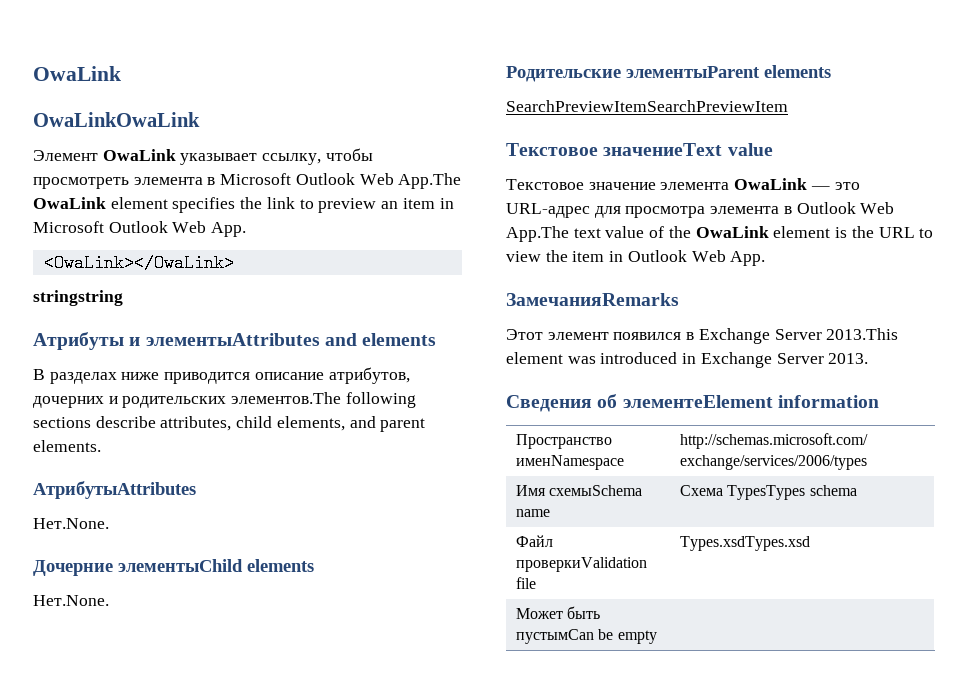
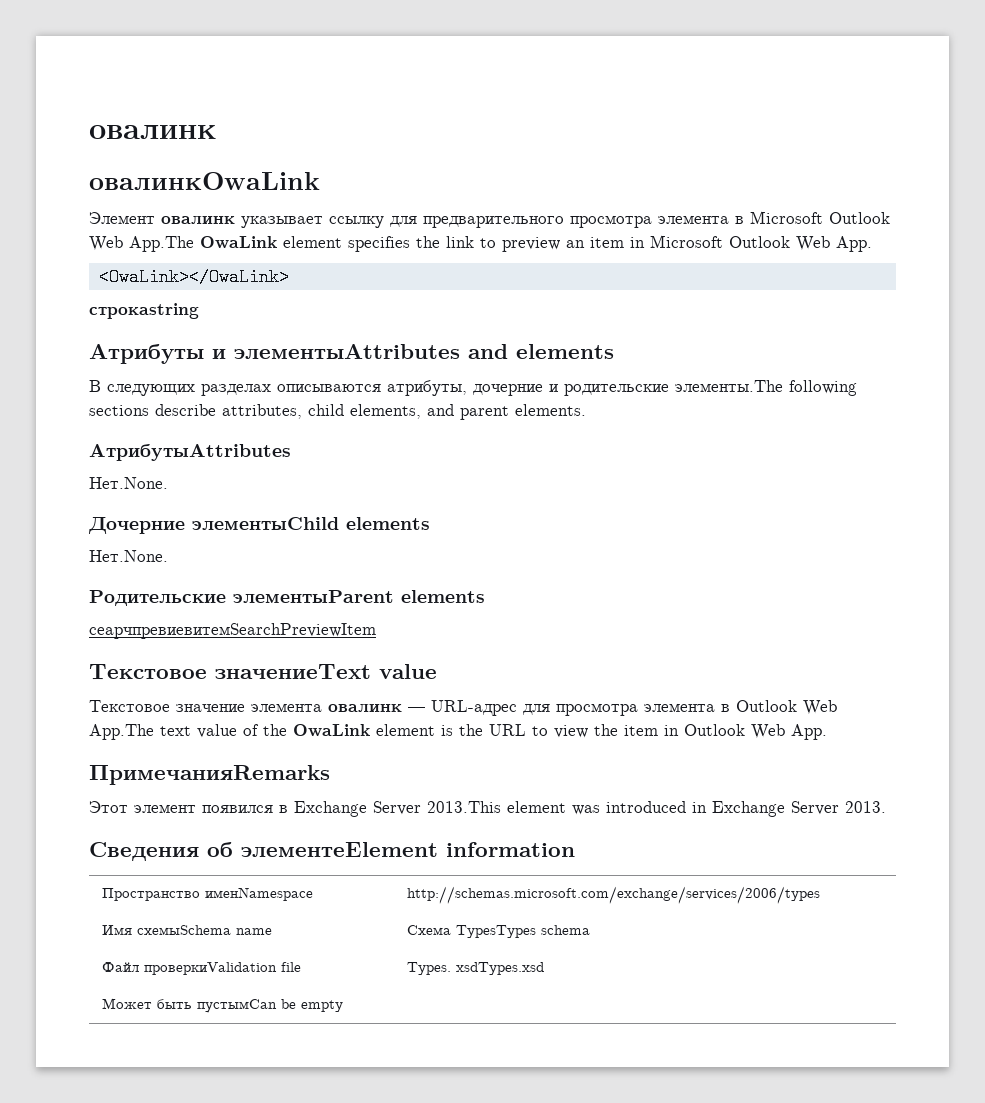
[33,66,121,81] [33,112,200,127] OwaLink // OwaLinkOwaLink -> [89,125,216,139] [89,172,320,190] овалинк // овалинкOwaLink
[102,148,373,165] [33,177,129,189] OwaLink указывает ссылку, чтобы просмотреть -> [161,215,652,228] овалинк указывает ссылку для предварительного просмотра
[33,290,123,306] stringstring -> [89,303,199,319] строкаstring
[49,367,410,384] [33,392,342,408] разделах ниже приводится описание атрибутов, дочерних и родительских элементов.The -> [107,380,783,396] следующих разделах описываются атрибуты, дочерние и родительские элементы.The
[506,100,788,112] SearchPreviewItemSearchPreviewItem -> [89,623,376,639] сеарчпревиевитемSearchPreviewItem
[734,178,860,190] OwaLink — это -> [328,704,425,712] овалинк —
[506,293,679,306] ЗамечанияRemarks -> [89,765,330,785] ПримечанияRemarks
[680,536,811,551] Types.xsdTypes.xsd -> [406,962,544,975] Types. xsdTypes.xsd

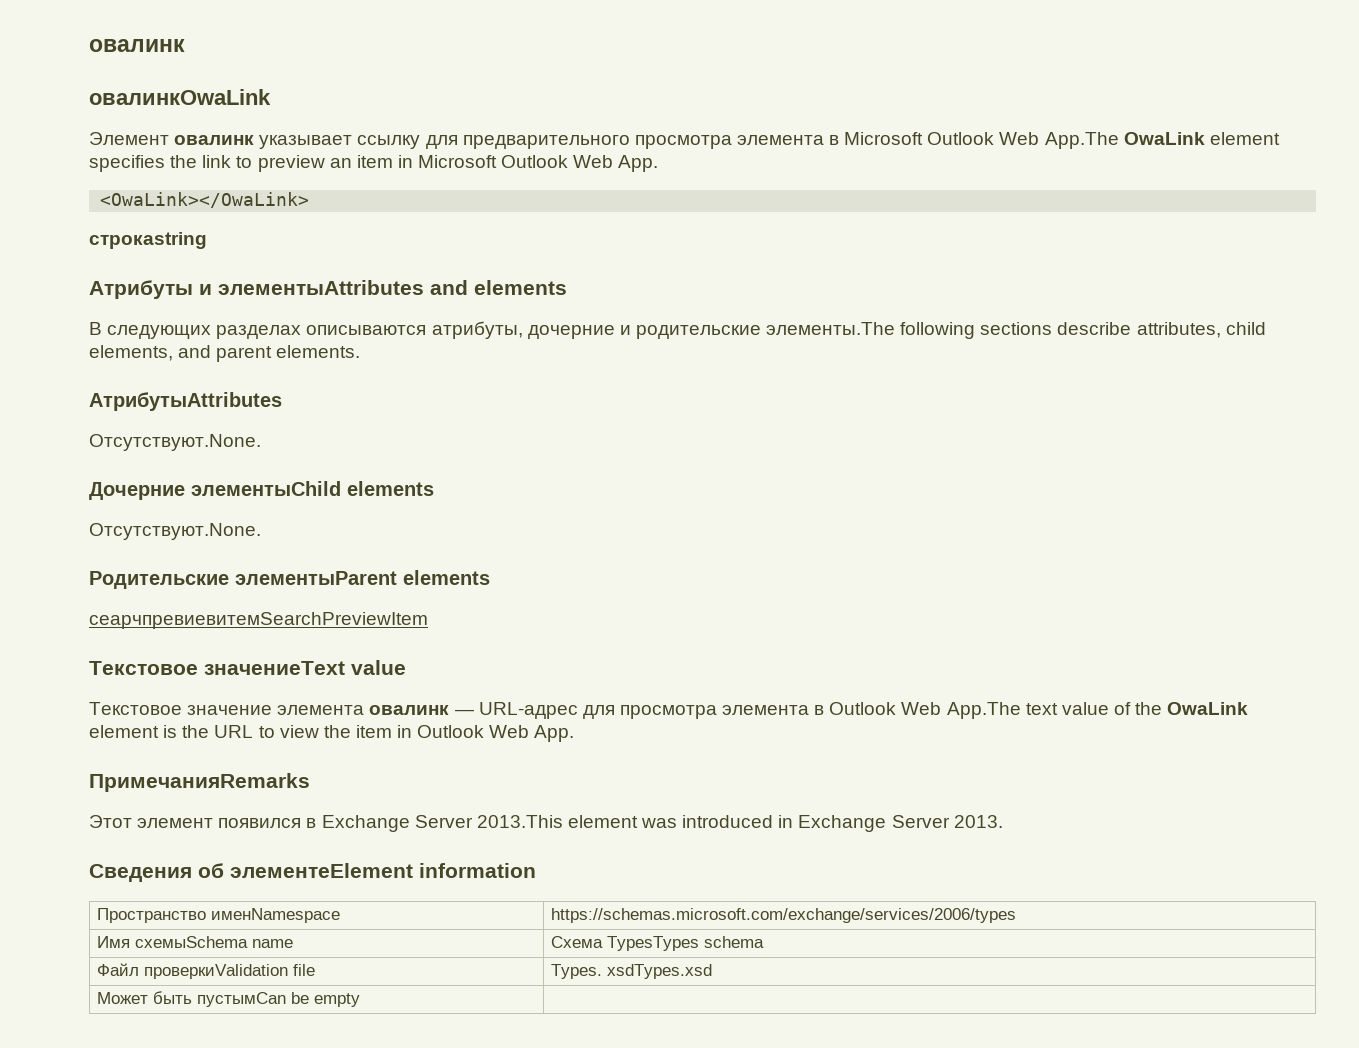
[89,477,168,489] Нет.None. -> [89,434,261,451] Отсутствуют.None.
[89,550,168,562] Нет.None. -> [89,523,261,540] Отсутствуют.None.
[406,886,820,904] http://schemas.microsoft.com/exchange/services/2006/types -> [551,908,1017,923] https://schemas.microsoft.com/exchange/services/2006/types

